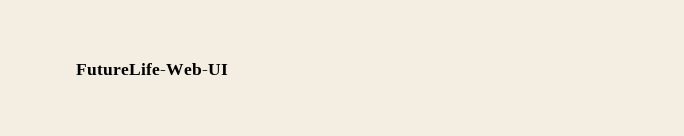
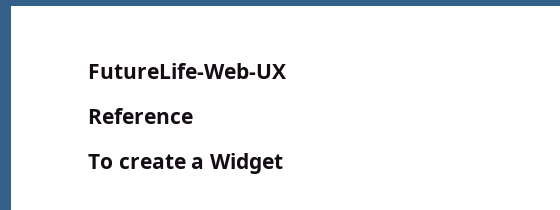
[76,63,228,75] FutureLife-Web-UI -> [88,63,286,79] [88,108,193,124] [88,153,284,174] FutureLife-Web-UX // Reference // To create a Widget

